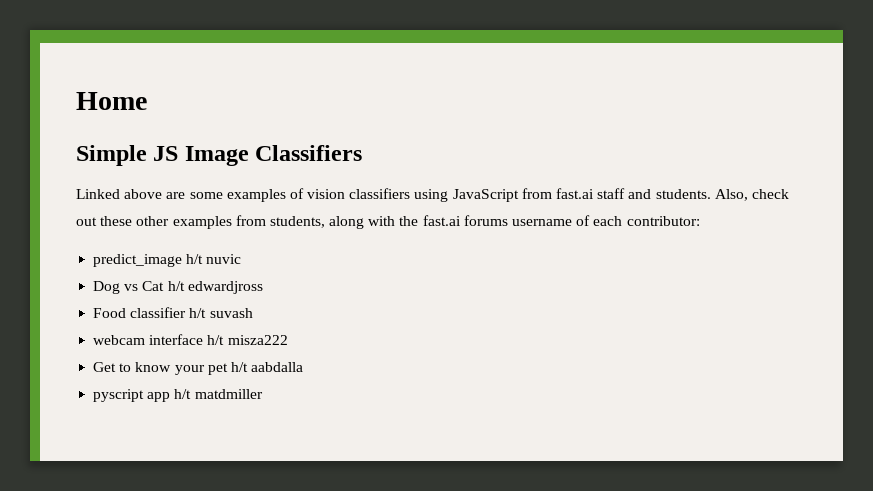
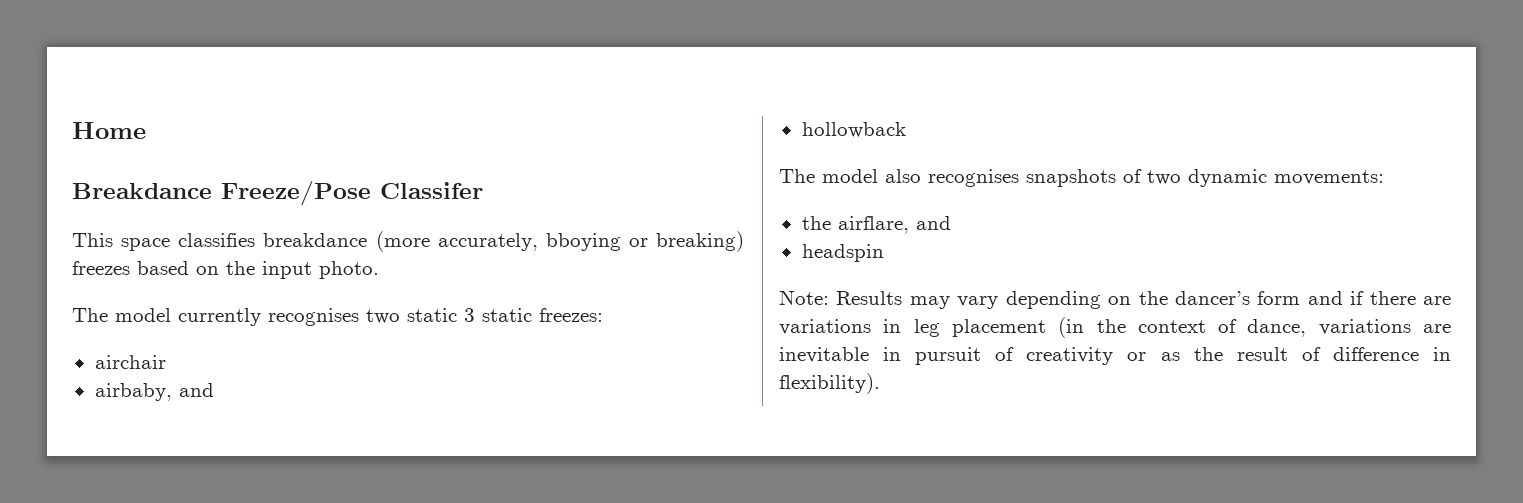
[76,145,363,166] [76,188,789,202] [76,215,700,229] [93,254,242,267] [93,281,263,294] [93,307,253,318] [93,334,288,345] [93,362,304,375] [93,389,263,402] Simple JS Image Classifiers // Linked above are some examples of vision classifiers using JavaScript from fast.ai staff and students. Also, check out these other examples from students, along with the fast.ai forums username of each contributor: // predict_image h/t nuvic // Dog vs Cat h/t edwardjross // Food classifier h/t suvash // webcam interface h/t misza222 // Get to know your pet h/t aabdalla // pyscript app h/t matdmiller -> [72,181,483,206] [72,231,744,252] [72,261,379,279] [72,308,603,326] [94,355,166,369] [94,383,214,401] [801,122,906,138] [779,169,1384,187] [801,216,951,234] [801,244,884,262] [779,290,1451,309] [779,317,1451,338] [779,347,1451,365] [779,373,880,394] Breakdance Freeze/Pose Classifer // This space classifies breakdance (more accurately, bboying or breaking) freezes based on the input photo. // The model currently recognises two static 3 static freezes: // airchair // airbaby, and // hollowback // The model also recognises snapshots of two dynamic movements: // the airflare, and // headspin // Note: Results may vary depending on the dancer’s form and if there are variations in leg placement (in the context of dance, variations are inevitable in pursuit of creativity or as the result of difference in flexibility).

